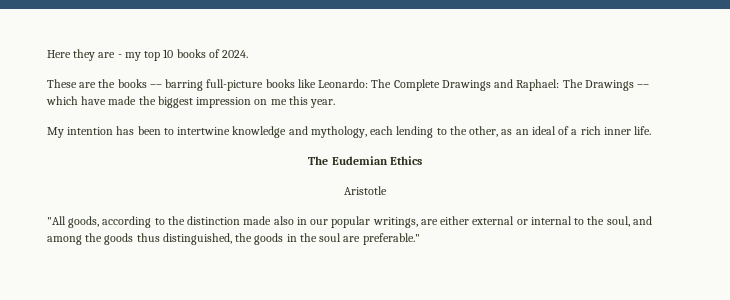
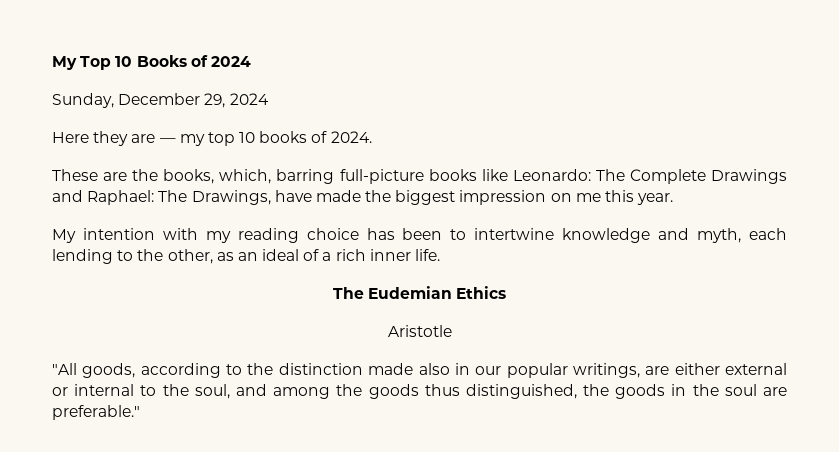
(47, 54) none -> [52,55,251,70] [52,93,269,108] My Top 10 Books of 2024 // Sunday, December 29, 2024 //
[117,54,122,58] - -> [159,138,176,143] —
[117,79,162,88] books –– -> [163,169,272,184] books, which,
[584,80,650,91] [46,96,78,105] Drawings –– which -> [191,190,271,205] Drawings,
(114, 131) none -> [162,228,359,243] with my reading choice
[310,126,367,138] mythology, -> [697,228,742,243] myth,

